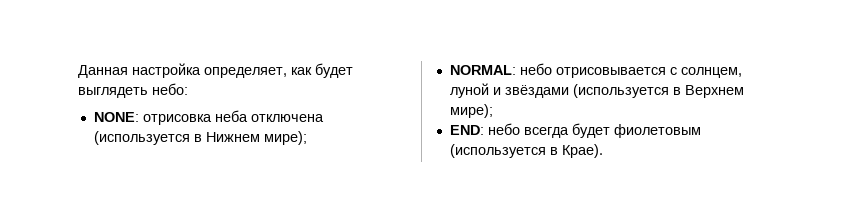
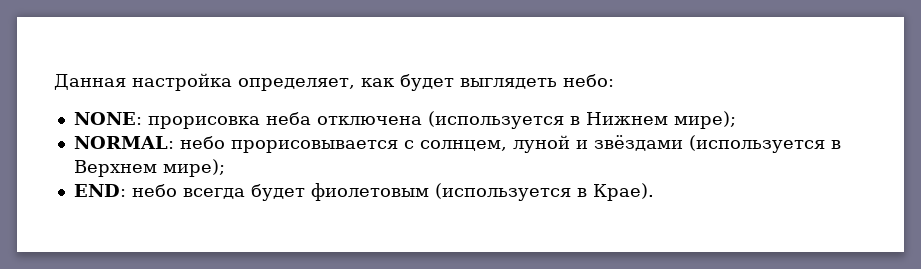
[142,114,212,125] отрисовка -> [147,116,260,129] прорисовка
[555,67,666,78] отрисовывается -> [230,140,398,153] прорисовывается

